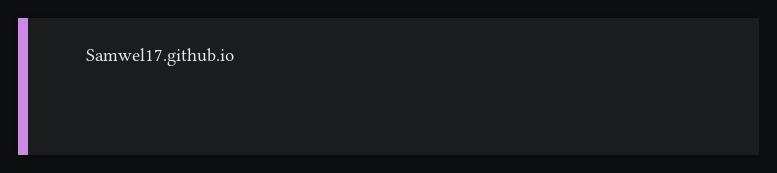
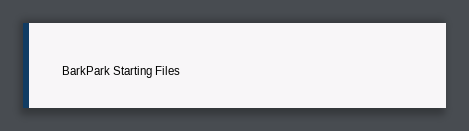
[86,48,234,66] Samwel17.github.io -> [62,66,181,78] BarkPark Starting Files

